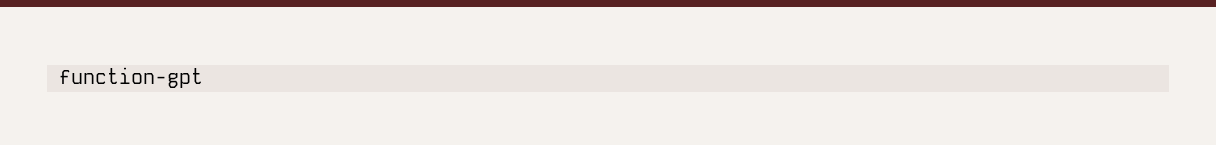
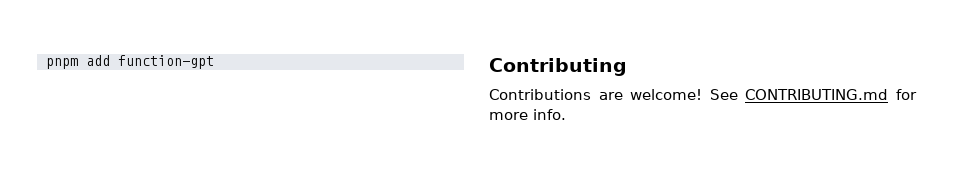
(58, 77) none -> [46,55,110,69] pnpm add
(203, 77) none -> [489,58,627,76] [489,89,917,100] [489,109,566,120] // Contributing // Contributions are welcome! See CONTRIBUTING.md for more info.

